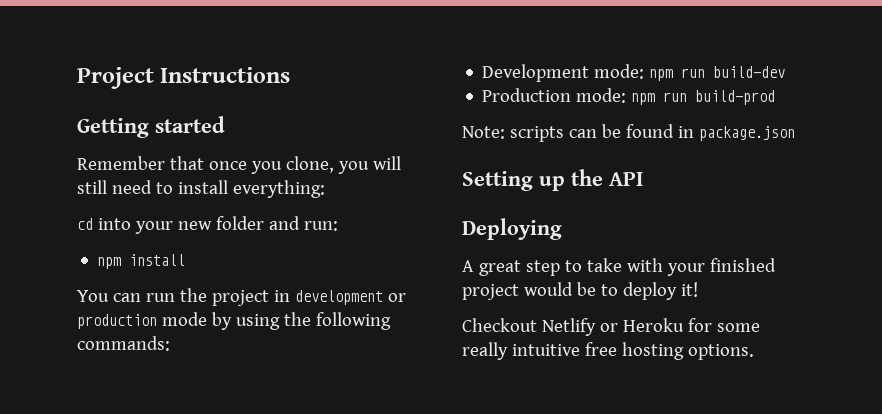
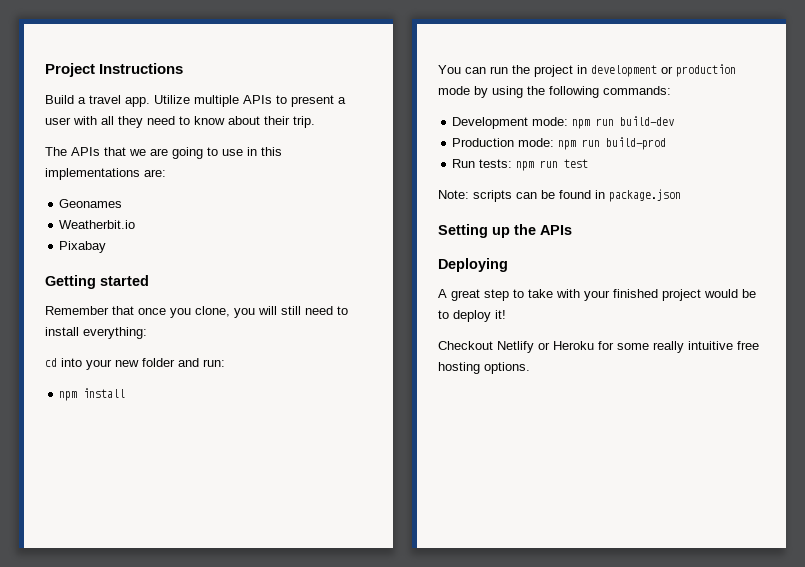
(291, 75) none -> [45,95,346,107] [45,116,315,128] [45,147,282,159] [45,168,166,180] [59,199,123,208] [59,220,136,229] [59,241,107,253] // Build a travel app. Utilize multiple APIs to present a user with all they need to know about their trip. // The APIs that we are going to use in this implementations are: // Geonames // Weatherbit.io // Pixabay
(776, 97) none -> [452,159,589,171] // Run tests: npm run test
[609,172,643,186] API -> [540,225,572,235] APIs

